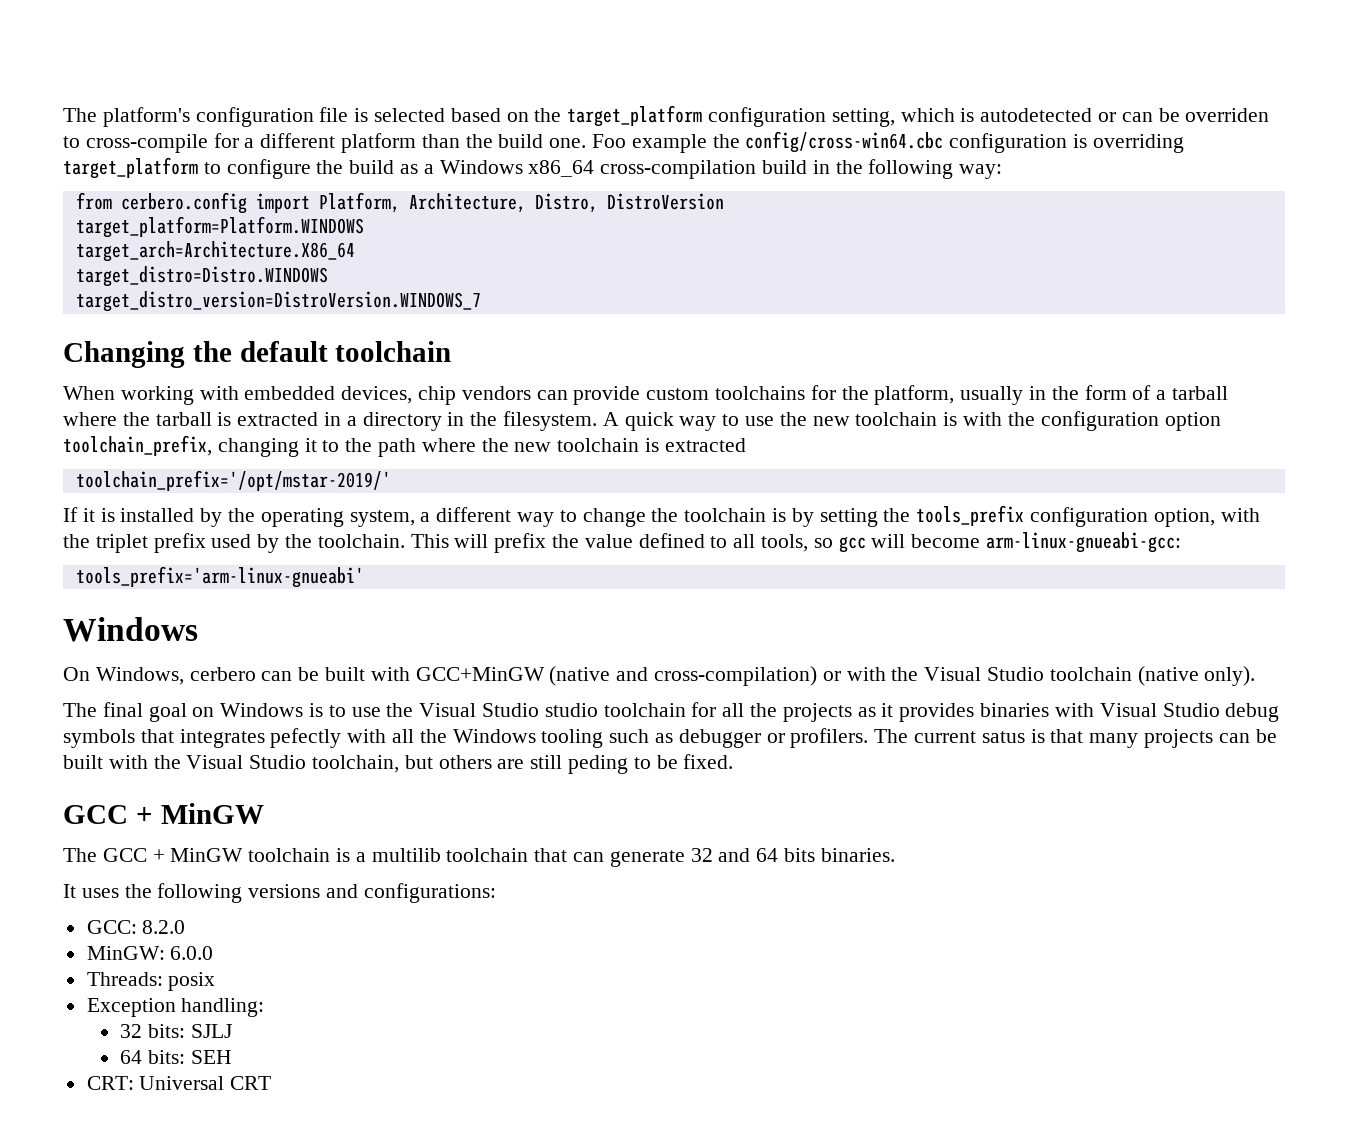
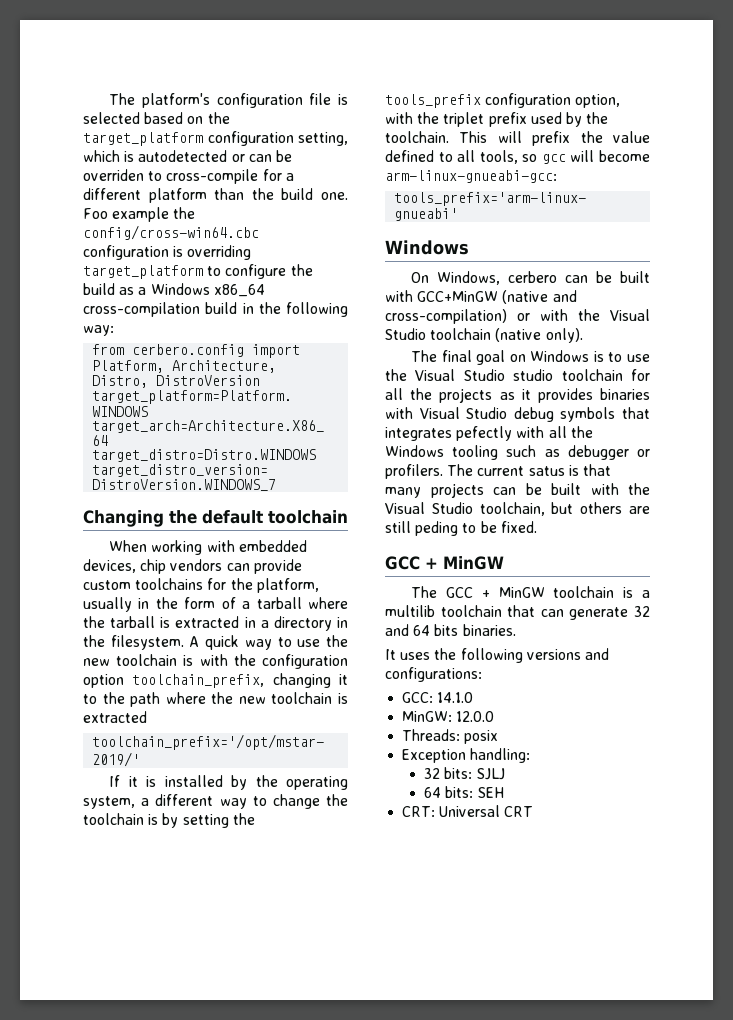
[142,920,186,934] 8.2.0 -> [437,692,474,703] 14.1.0
[170,946,214,960] 6.0.0 -> [456,711,495,722] 12.0.0

